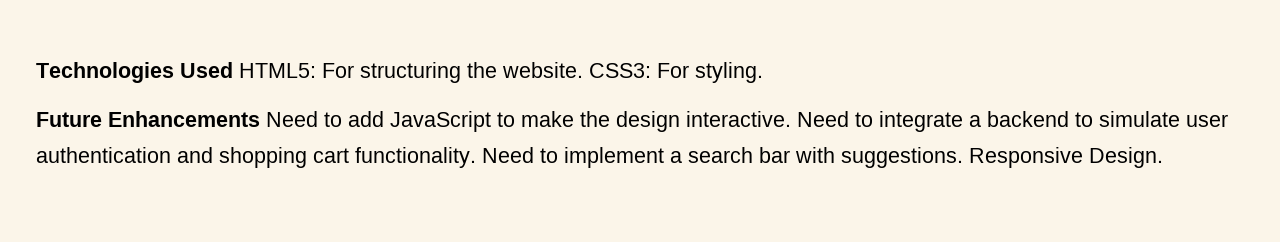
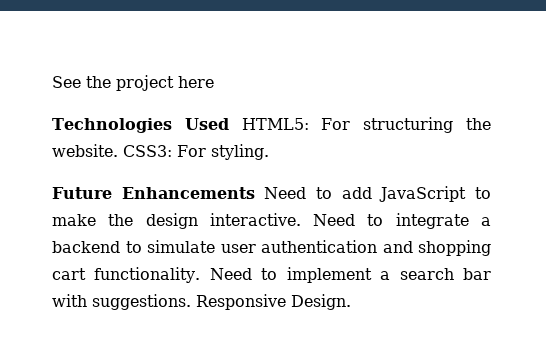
(36, 72) none -> [52,75,214,91] See the project here //

